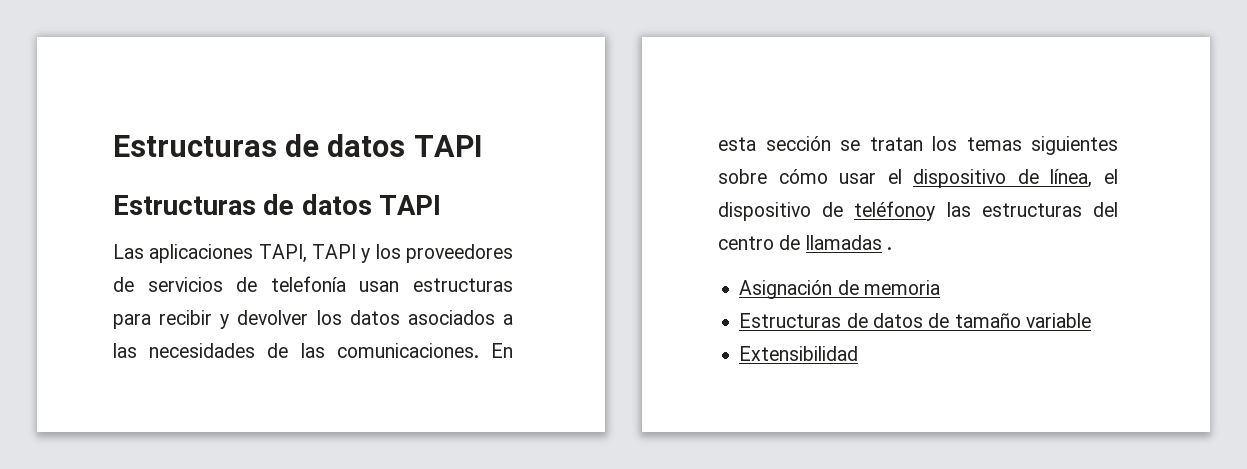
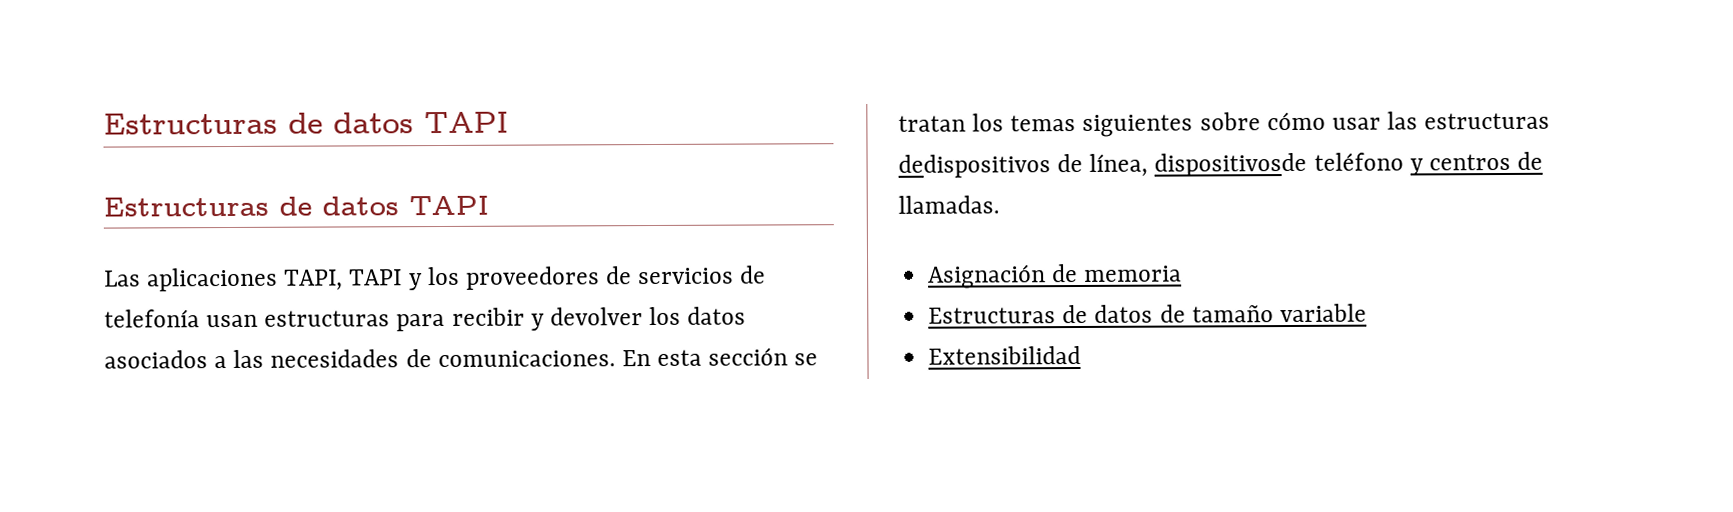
[300,343,325,358] las -> (432, 358) none
[887,169,1118,188] [718,201,1118,221] [718,235,892,250] el dispositivo de línea, el dispositivo de teléfonoy las estructuras del centro de llamadas . -> [1387,111,1551,130] [898,151,1544,178] [898,195,1000,214] las estructuras dedispositivos de línea, dispositivosde teléfono y centros de llamadas.

